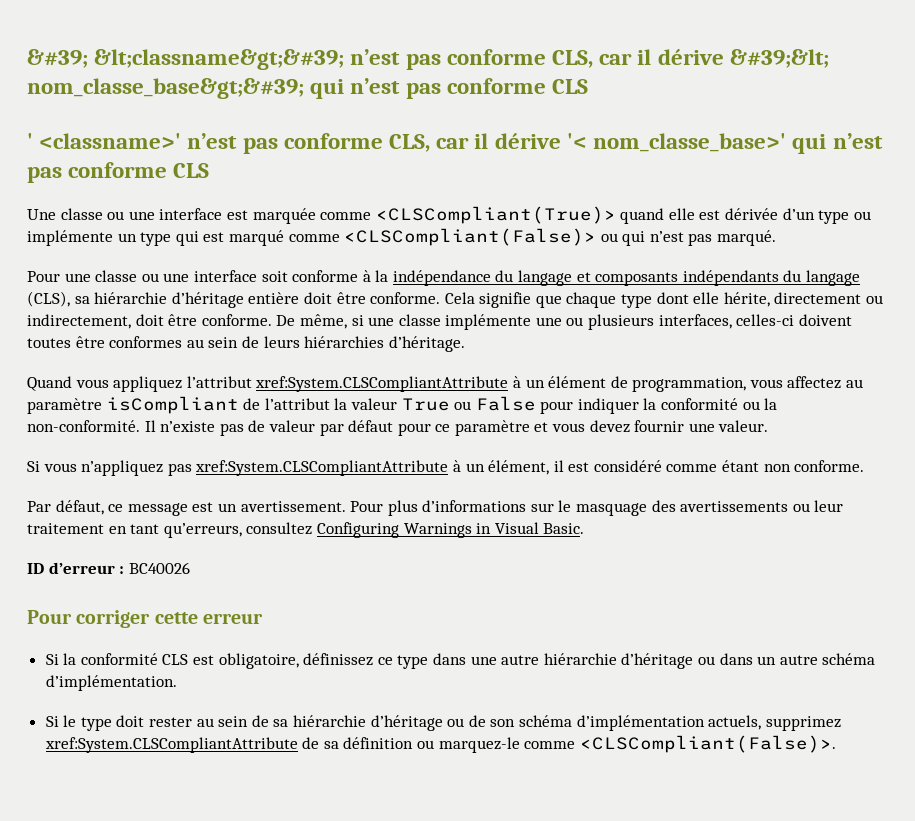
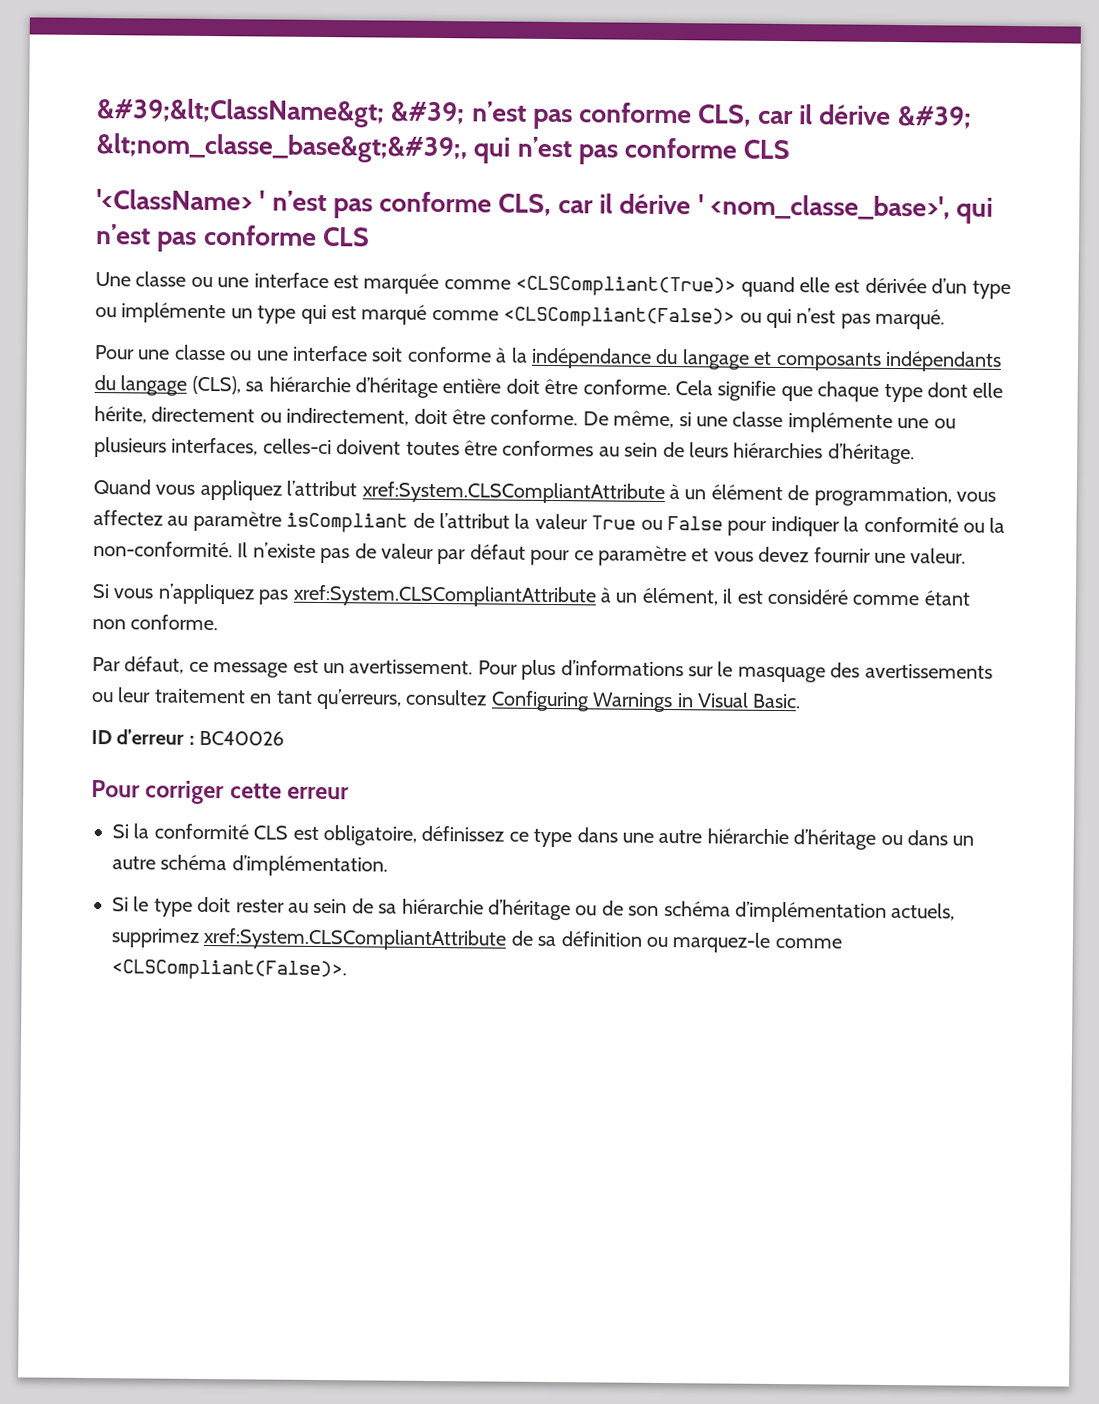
[27,49,829,70] [27,78,589,99] [27,133,787,154] &#39; &lt;classname&gt;&#39; n’est pas conforme CLS, car il dérive &#39;&lt; nom_classe_base&gt;&#39; qui n’est pas conforme CLS // ' <classname>' n’est pas conforme CLS, car il dérive '< nom_classe_base>' -> [97,98,972,130] [96,133,791,165] [96,189,950,221] &#39;&lt;ClassName&gt; &#39; n’est pas conforme CLS, car il dérive &#39; &lt;nom_classe_base&gt;&#39;, qui n’est pas conforme CLS // '<ClassName> ' n’est pas conforme CLS, car il dérive ' <nom_classe_base>',

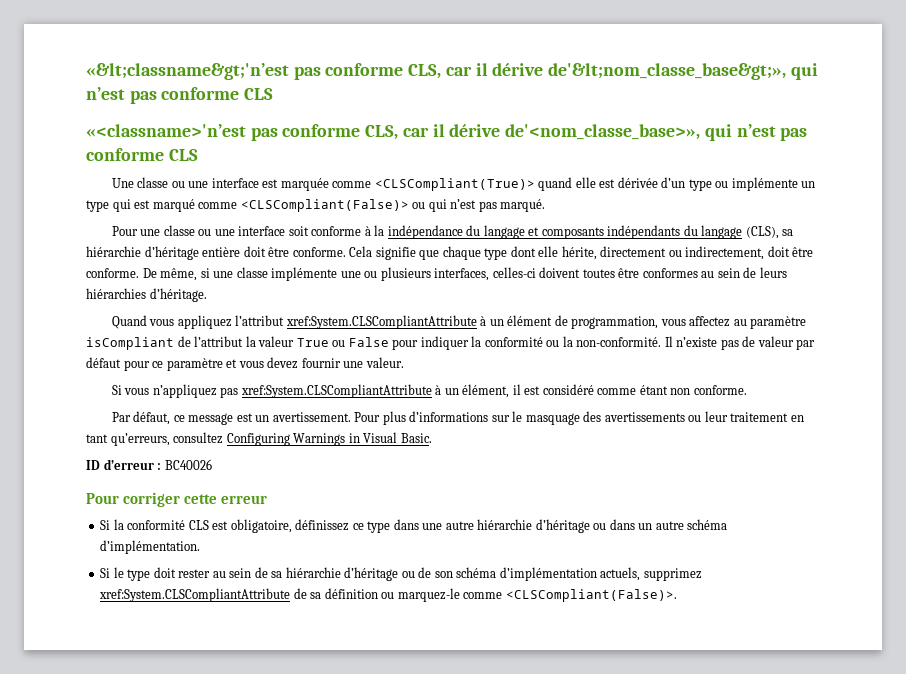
[97,98,972,130] [96,133,791,165] [96,189,950,221] &#39;&lt;ClassName&gt; &#39; n’est pas conforme CLS, car il dérive &#39; &lt;nom_classe_base&gt;&#39;, qui n’est pas conforme CLS // '<ClassName> ' n’est pas conforme CLS, car il dérive ' <nom_classe_base>', -> [86,63,818,80] [86,87,274,104] [86,124,701,141] «&lt;classname&gt;'n’est pas conforme CLS, car il dérive de'&lt;nom_classe_base&gt;», qui n’est pas conforme CLS // «<classname>'n’est pas conforme CLS, car il dérive de'<nom_classe_base>»,

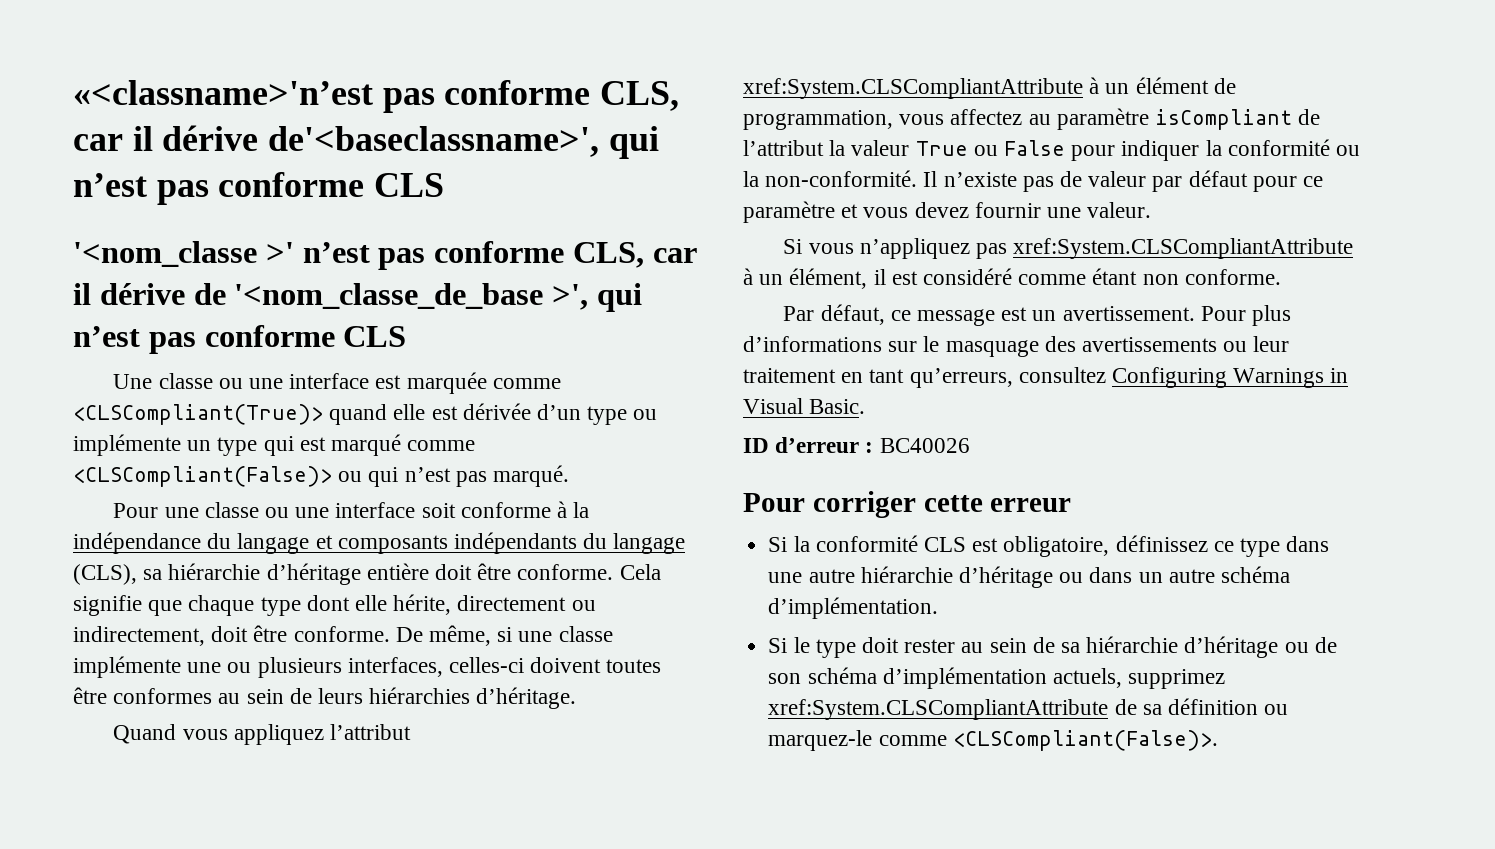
[86,63,818,80] [86,87,274,104] «&lt;classname&gt;'n’est pas conforme CLS, car il dérive de'&lt;nom_classe_base&gt;», qui n’est pas conforme CLS // -> (73, 92) none
[505,124,701,140] de'<nom_classe_base>», -> [268,126,659,159] [73,172,445,205] [73,241,697,270] [73,283,589,310] de'<baseclassname>', qui n’est pas conforme CLS // '<nom_classe >' n’est pas conforme CLS, car il dérive de '<nom_classe_de_base >',

